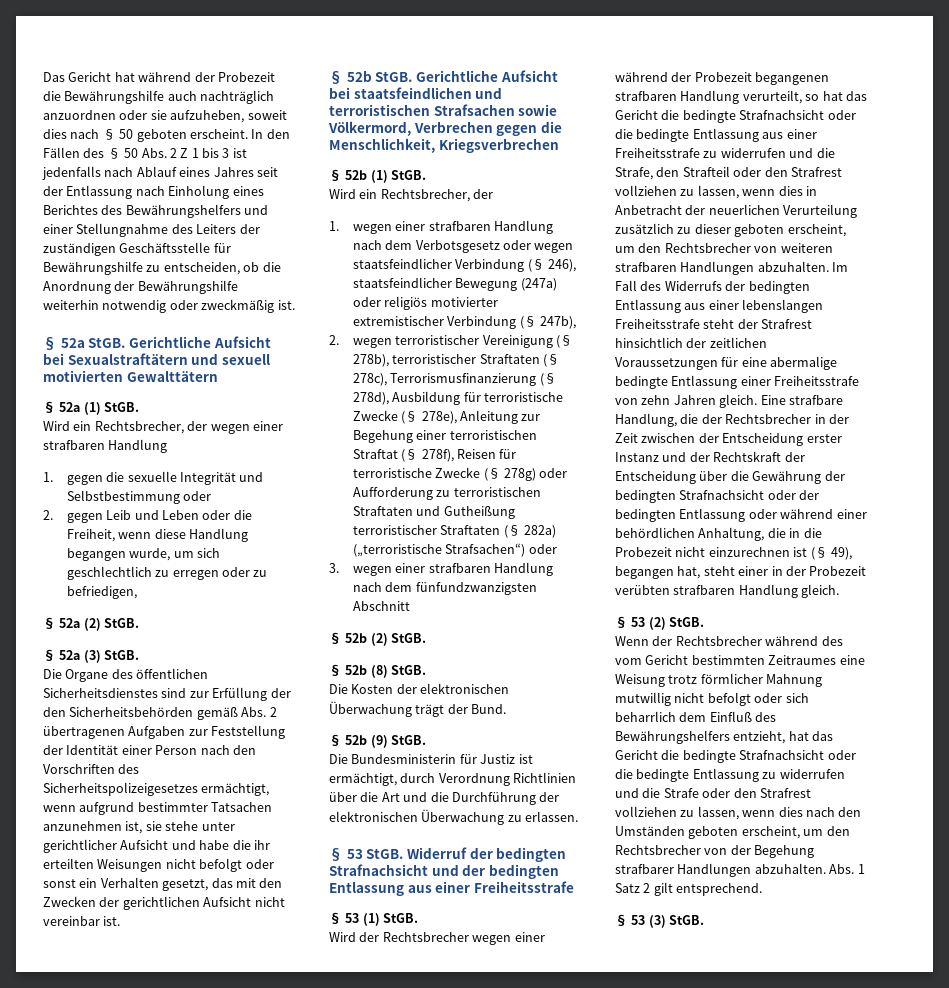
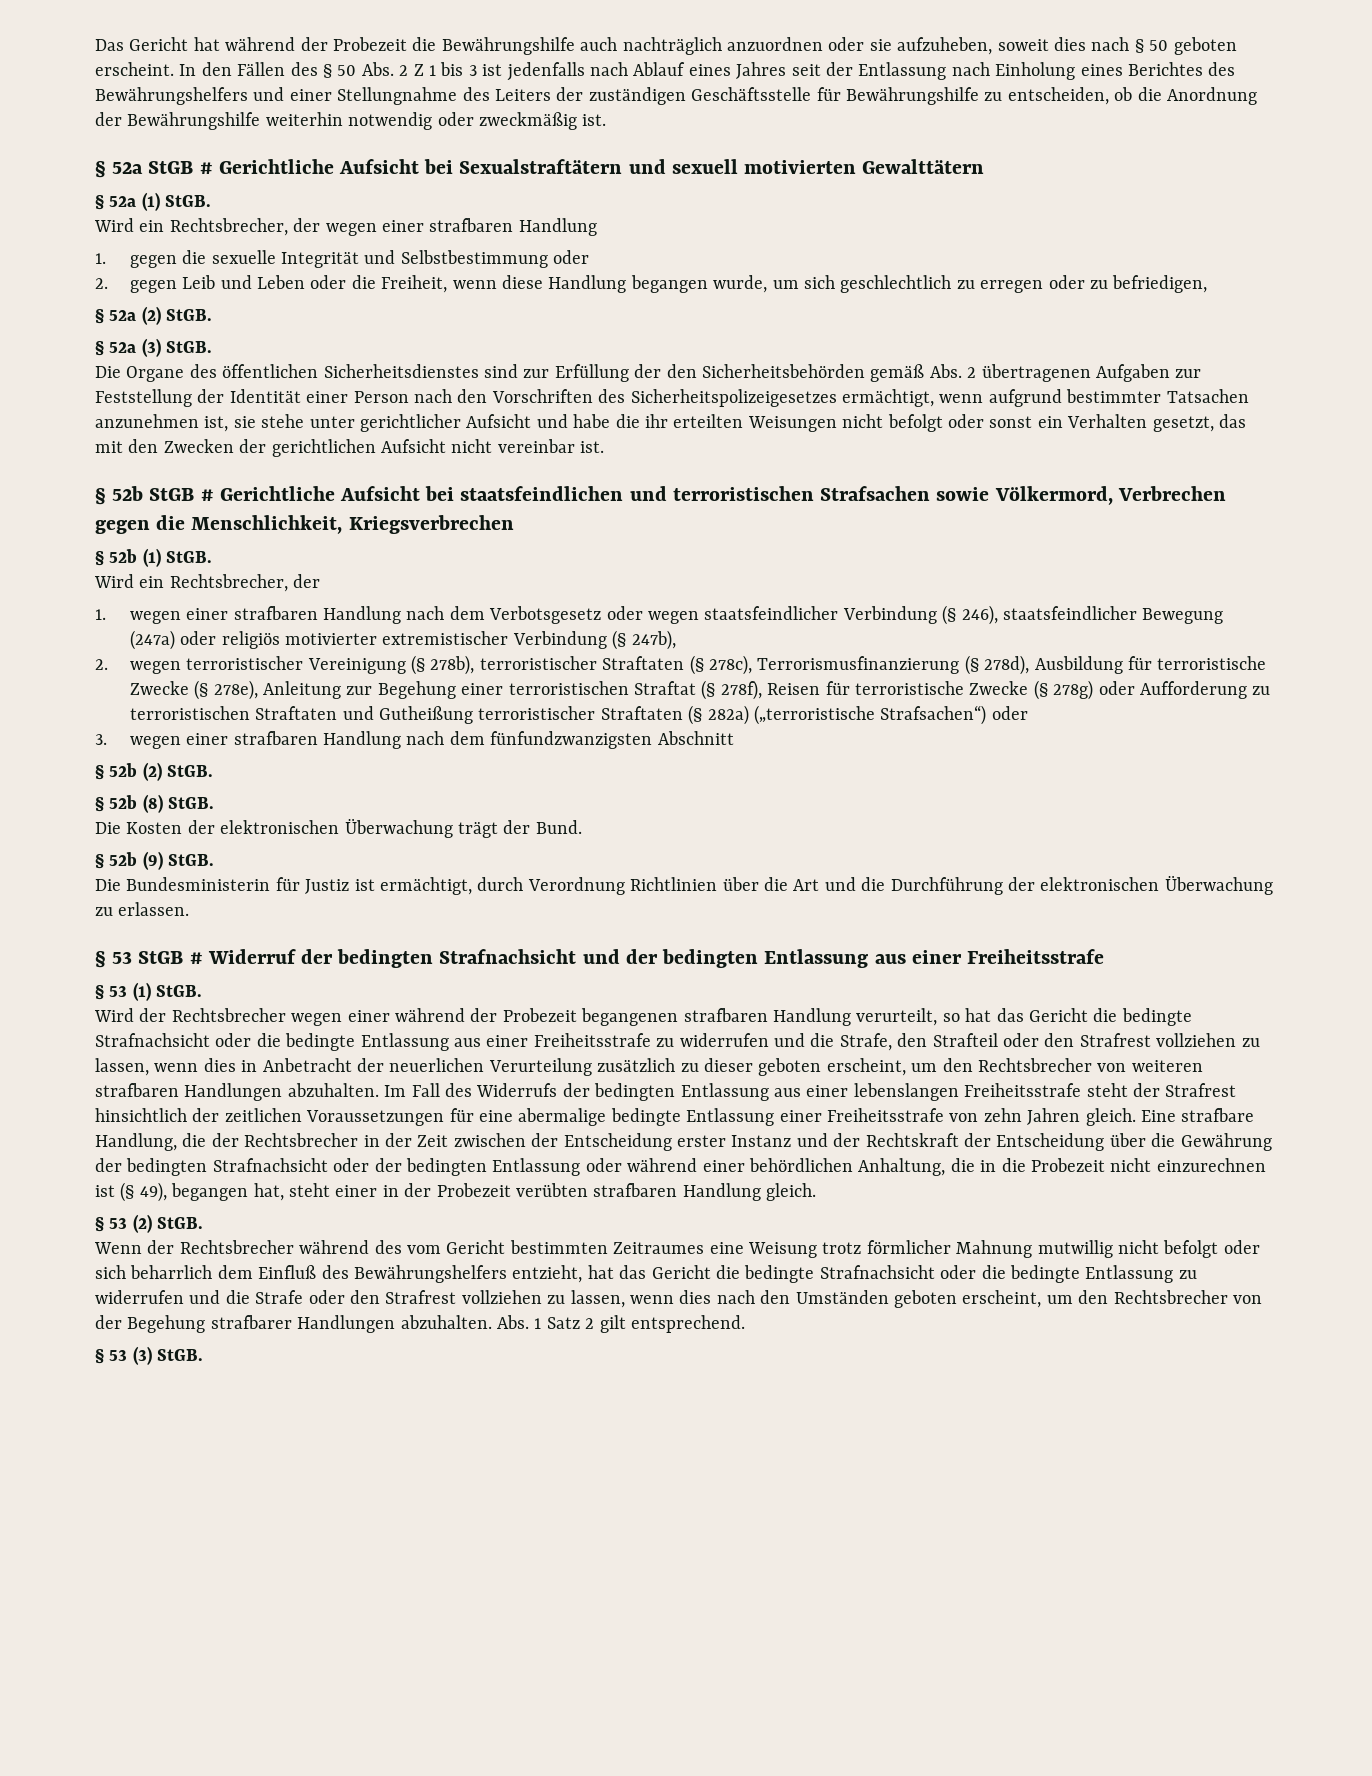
[88,337,126,348] StGB. -> [148,161,213,174] StGB #
[375,71,413,82] StGB. -> [149,488,214,501] StGB #
[366,848,404,859] StGB. -> [138,951,203,964] StGB #

